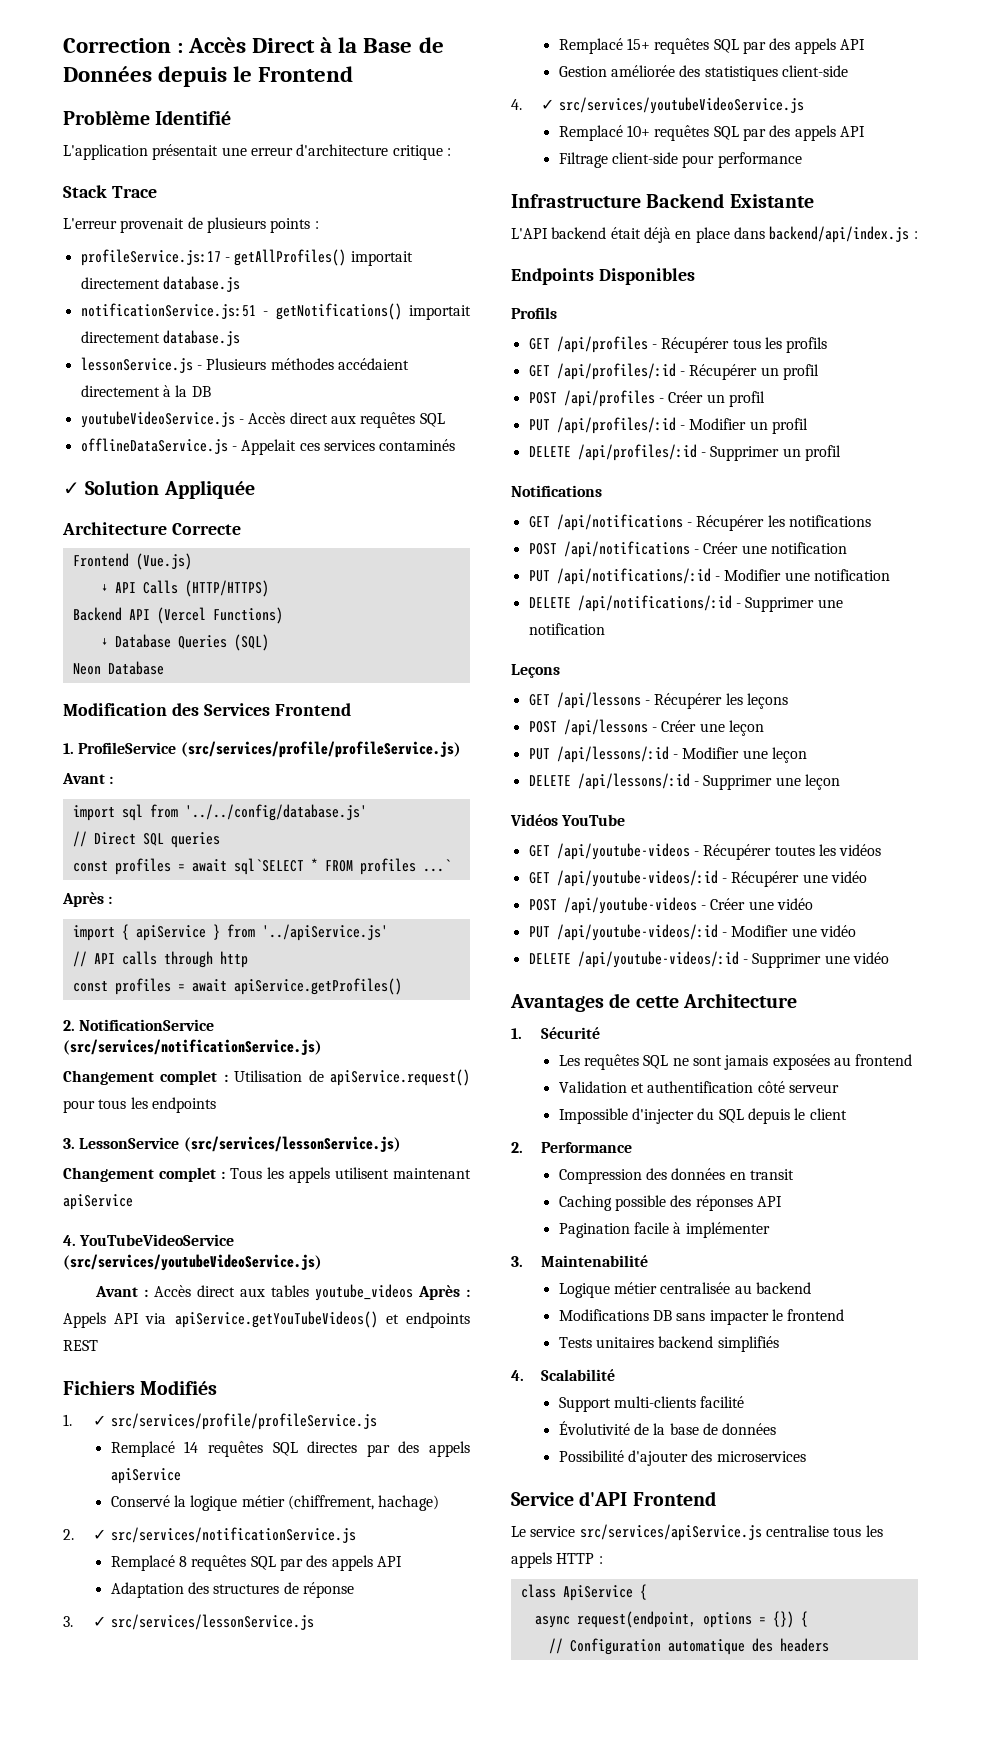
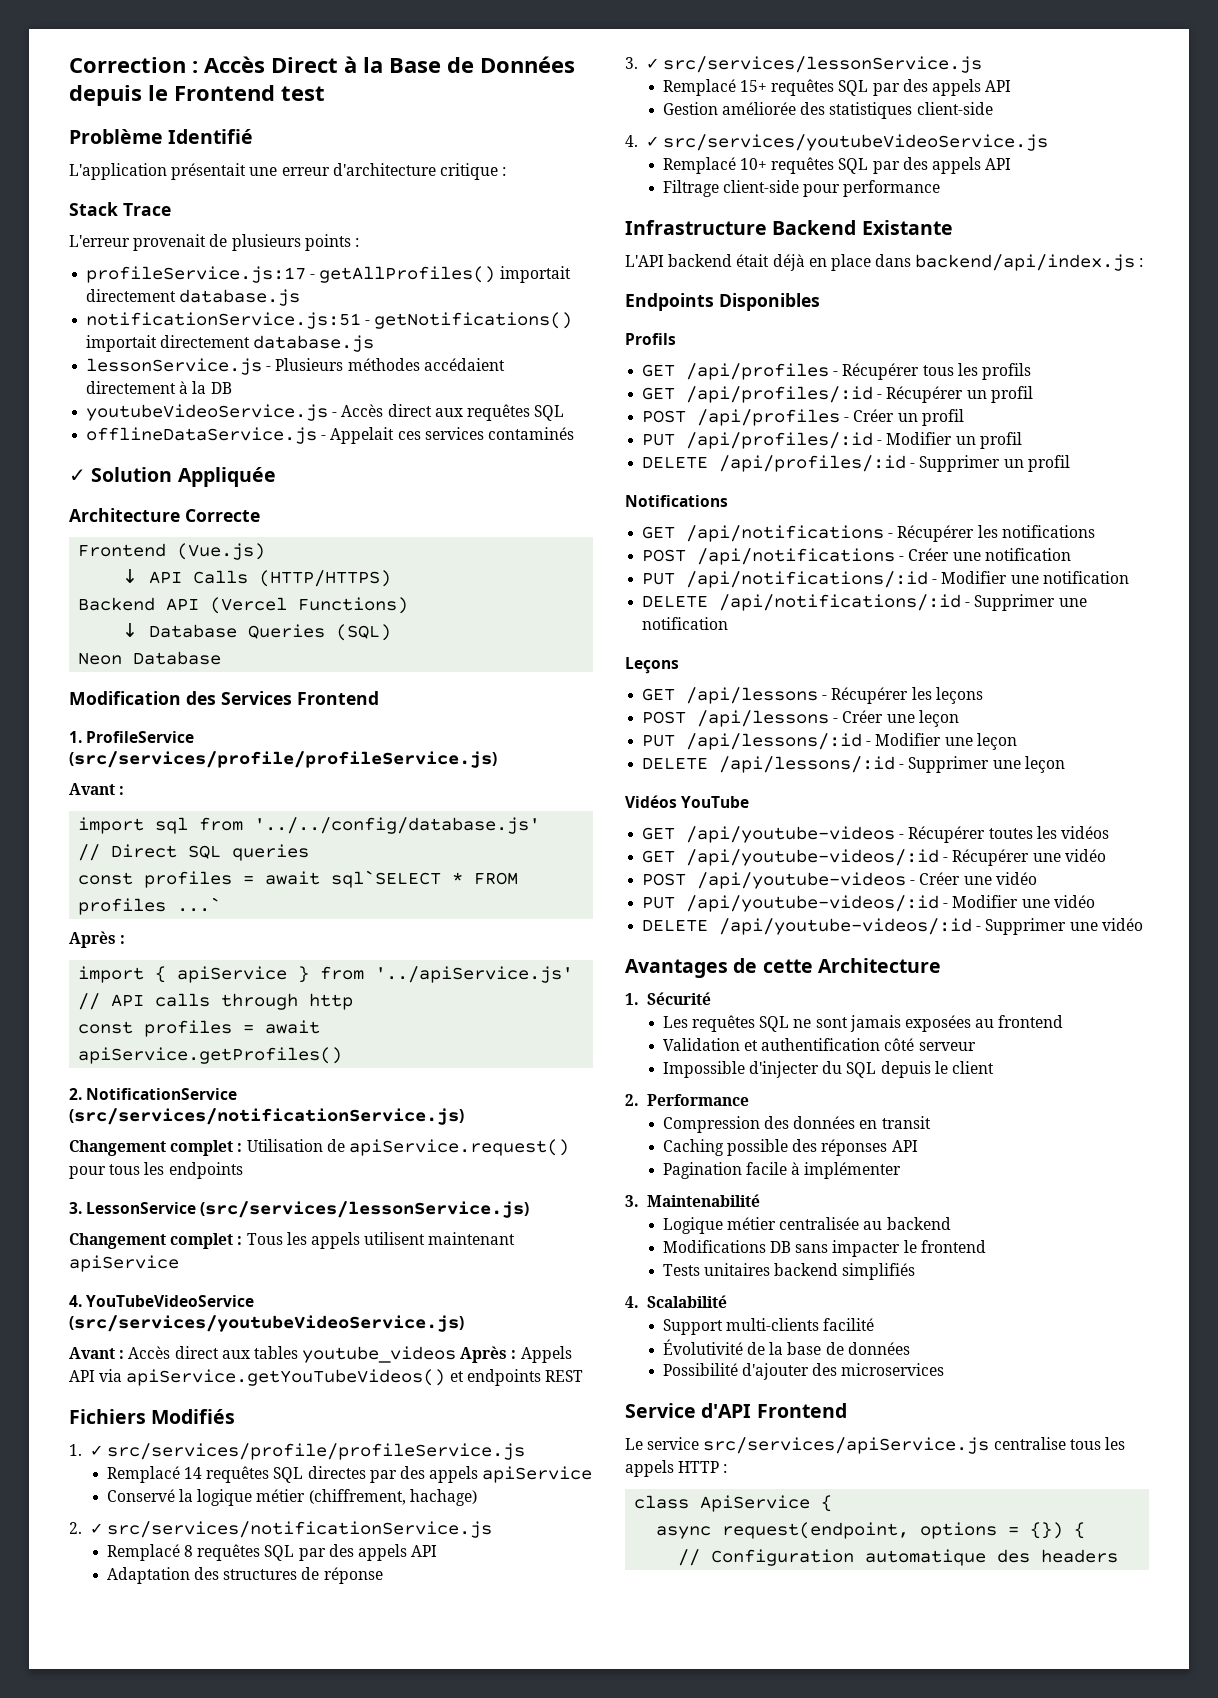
(354, 74) none -> [281,86,325,101] test

